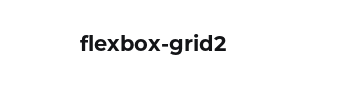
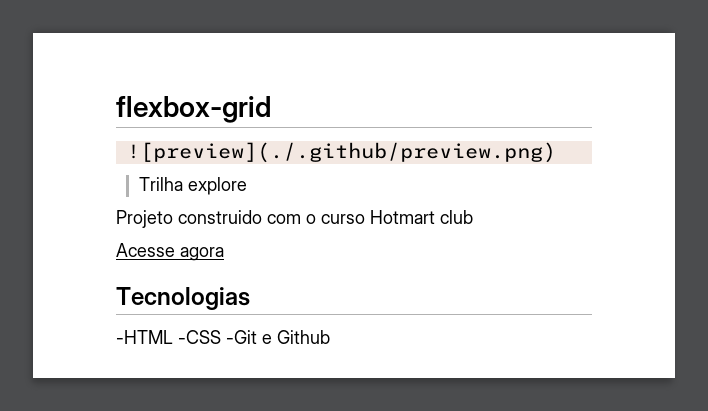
[80,34,226,55] flexbox-grid2 -> [116,96,271,123] [126,142,556,163] [138,177,247,195] [116,210,473,228] [116,243,224,261] [116,287,250,310] [116,330,330,344] flexbox-grid // ![preview](./.github/preview.png) // Trilha explore // Projeto construido com o curso Hotmart club // Acesse agora // Tecnologias // -HTML -CSS -Git e Github

